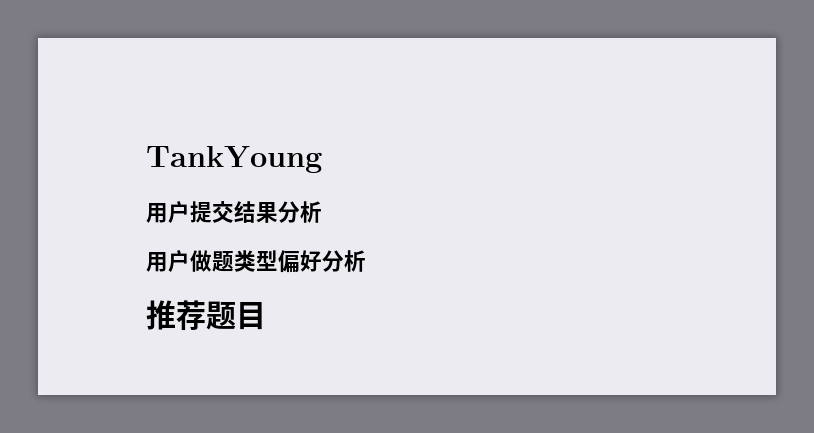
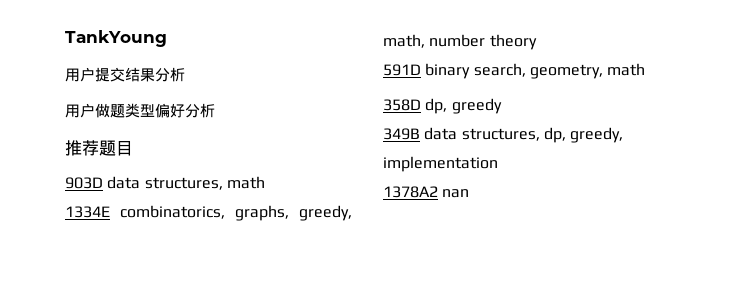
(266, 316) none -> [65,176,265,190] [65,205,352,221] [383,34,537,50] [383,63,646,79] [383,98,502,114] [383,127,624,143] [383,156,498,172] [383,186,470,198] // 903D data structures, math // 1334E combinatorics, graphs, greedy, math, number theory // 591D binary search, geometry, math // 358D dp, greedy // 349B data structures, dp, greedy, implementation // 1378A2 nan

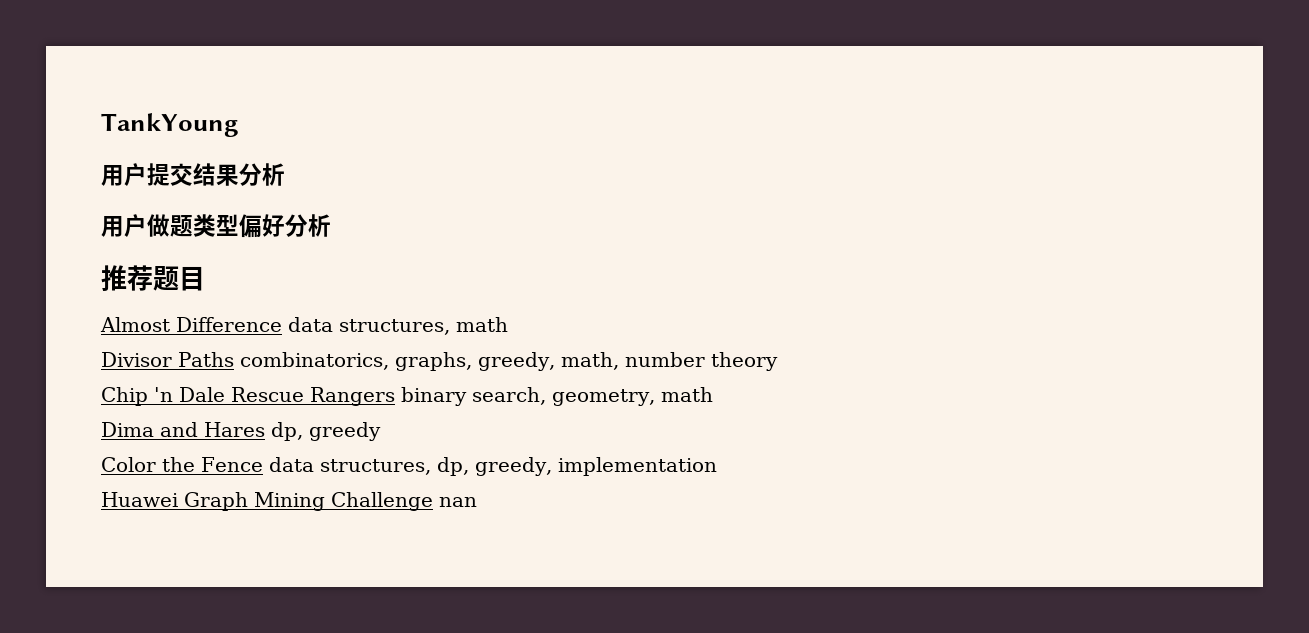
[65,177,103,189] 903D -> [100,317,282,332] Almost Difference
[65,206,110,218] 1334E -> [101,352,234,367] Divisor Paths
[383,64,421,76] 591D -> [101,387,395,406] Chip 'n Dale Rescue Rangers
[383,99,421,111] 358D -> [101,422,265,437] Dima and Hares
[383,128,420,140] 349B -> [101,457,263,472] Color the Fence
[383,186,438,198] 1378A2 -> [101,492,433,511] Huawei Graph Mining Challenge

